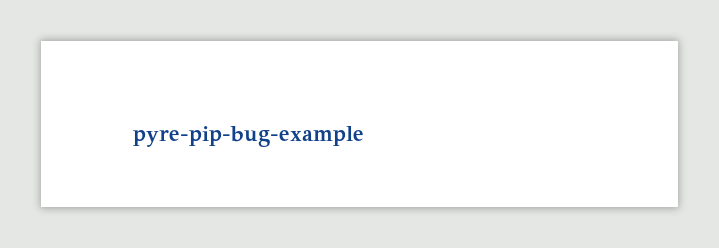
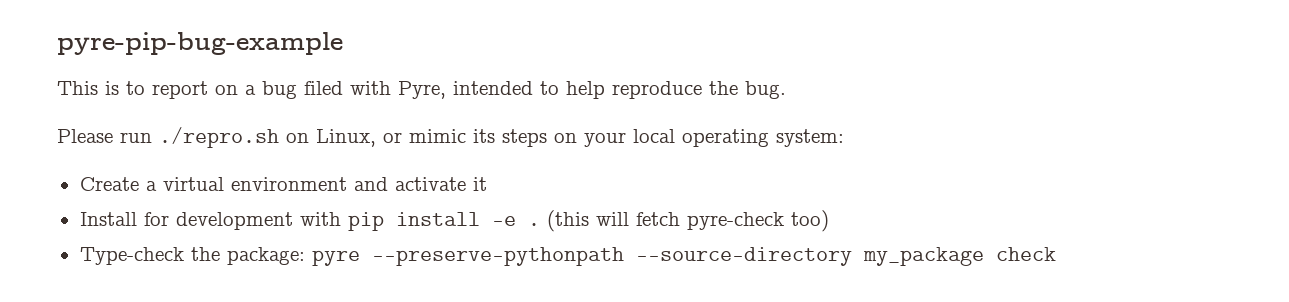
(364, 136) none -> [57,81,786,99] [57,127,844,148] [79,177,487,191] [79,210,829,232] [79,247,1056,266] // This is to report on a bug filed with Pyre, intended to help reproduce the bug. // Please run ./repro.sh on Linux, or mimic its steps on your local operating system: // Create a virtual environment and activate it // Install for development with pip install -e . (this will fetch pyre-check too) // Type-check the package: pyre --preserve-pythonpath --source-directory my_package check

